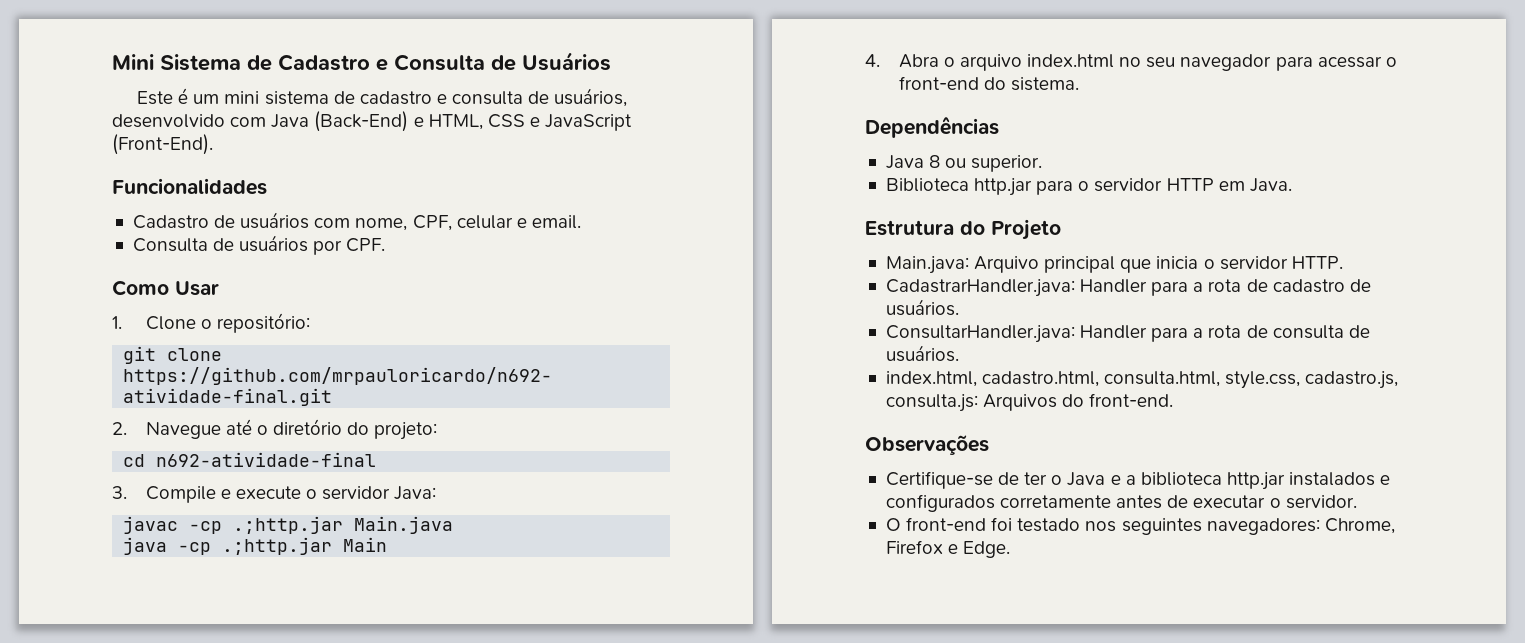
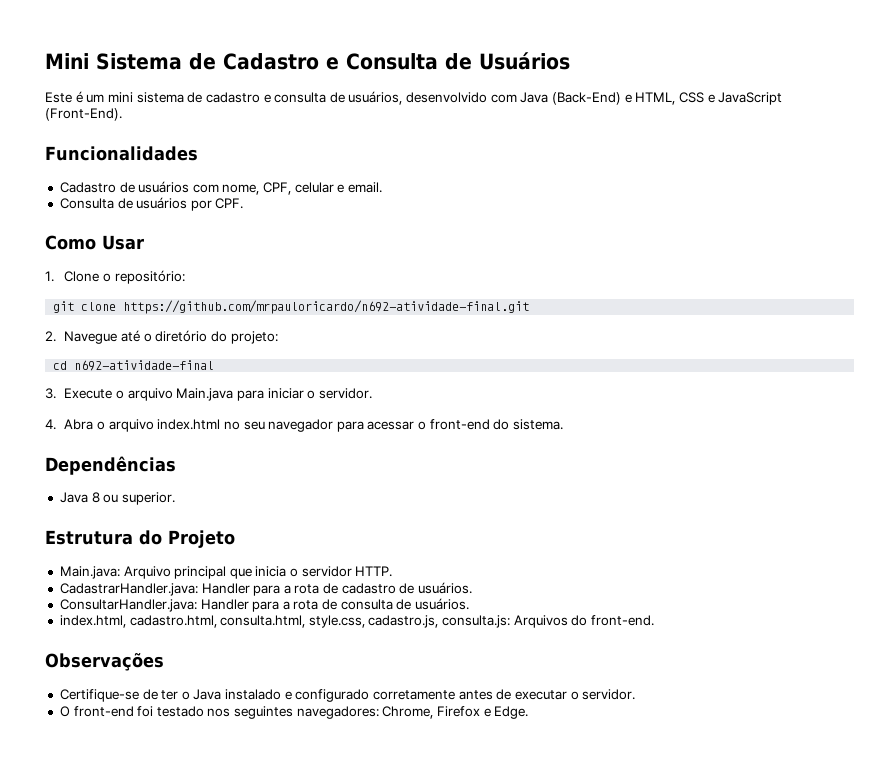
[145,486,437,503] [123,516,454,534] [123,537,388,555] Compile e execute o servidor Java: // javac -cp .;http.jar Main.java // java -cp .;http.jar Main -> [64,388,372,401] Execute o arquivo Main.java para iniciar o servidor.
[885,178,1292,196] // Biblioteca http.jar para o servidor HTTP em Java. -> (175, 498) none
[1110,472,1391,490] [885,494,995,512] e a biblioteca http.jar instalados e configurados -> [225,689,370,702] instalado e configurado

